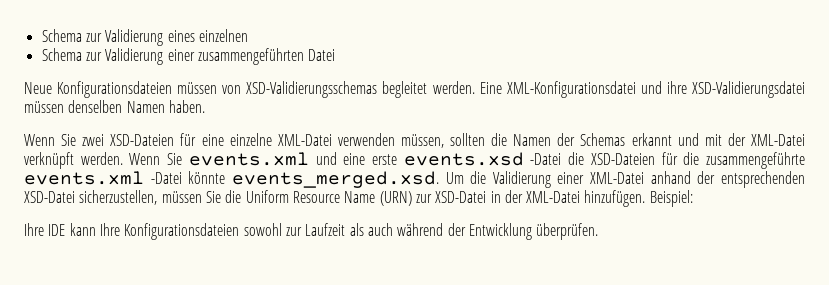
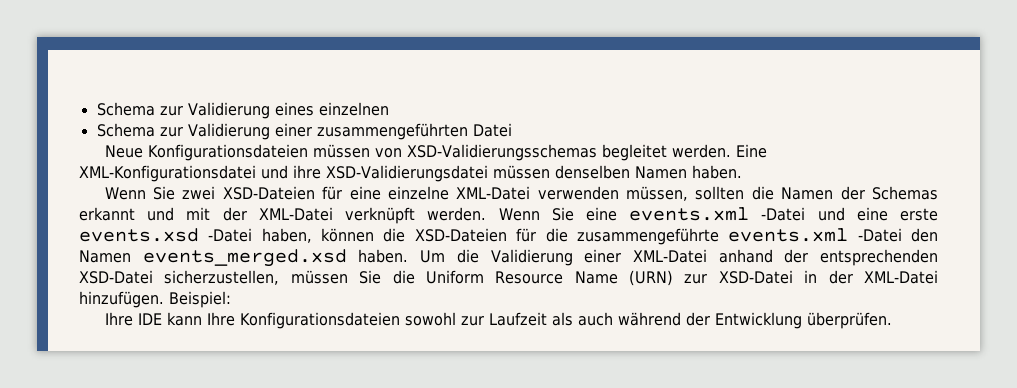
[188,152,309,166] events.xml -> [585,207,806,221] eine events.xml -Datei
(562, 159) none -> [261,228,375,243] haben, können
[188,171,439,188] könnte events_merged.xsd. -> [911,228,939,242] [79,249,409,267] den Namen events_merged.xsd haben.

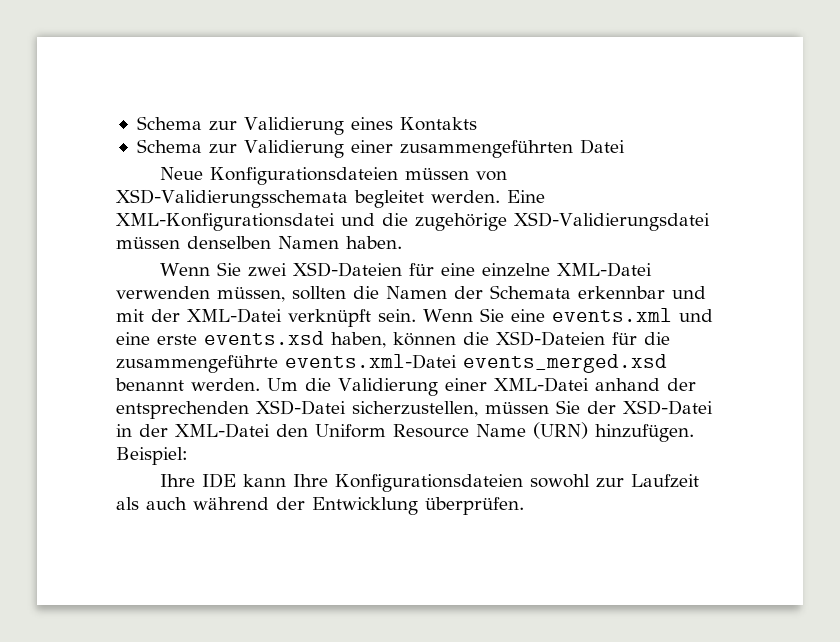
[318,102,389,116] einzelnen -> [399,117,477,131] Kontakts
[406,144,597,161] XSD-Validierungsschemas -> [116,189,348,208] XSD-Validierungsschemata
[292,165,321,179] ihre -> [382,213,507,231] die zugehörige
[871,186,938,200] [79,207,135,221] Schemas erkannt -> [490,285,665,299] Schemata erkennbar
[427,207,487,221] werden. -> [378,309,416,322] sein.
[761,207,806,221] -Datei -> (672, 315) none
[208,228,253,242] -Datei -> (324, 338) none
[728,228,939,242] [79,249,409,267] events.xml -Datei den Namen events_merged.xsd haben. -> [285,354,667,373] [115,378,260,391] events.xml-Datei events_merged.xsd benannt werden.
[392,270,938,286] die Uniform Resource Name (URN) zur XSD-Datei in der XML-Datei -> [587,400,713,415] [116,422,588,439] der XSD-Datei in der XML-Datei den Uniform Resource Name (URN)

